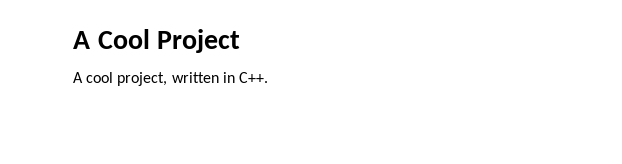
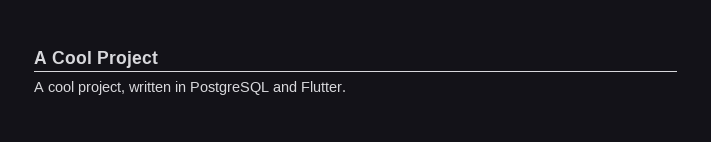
[238,72,268,83] C++. -> [190,81,346,95] PostgreSQL and Flutter.

